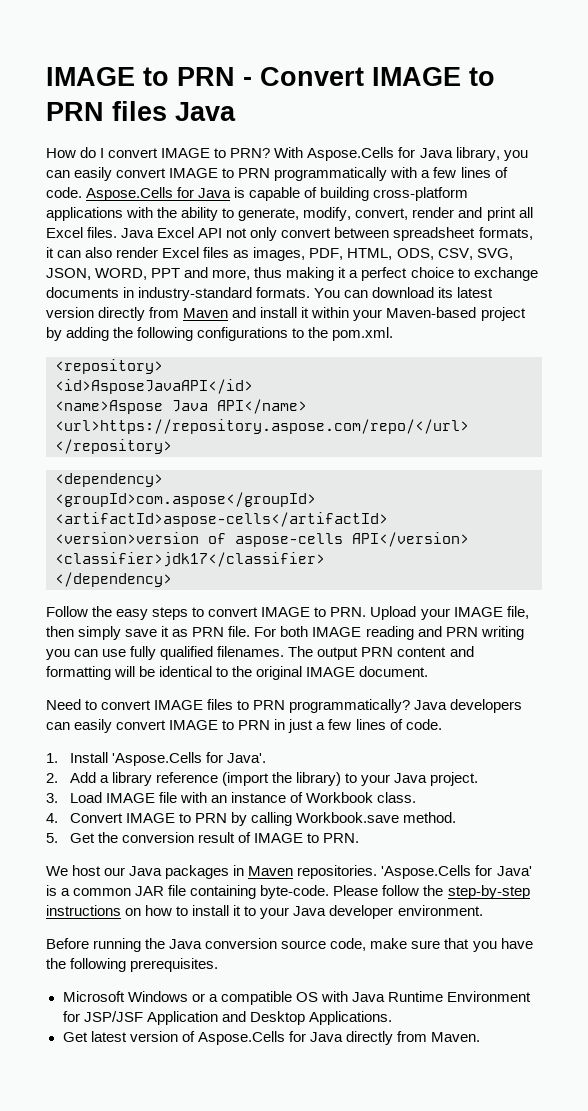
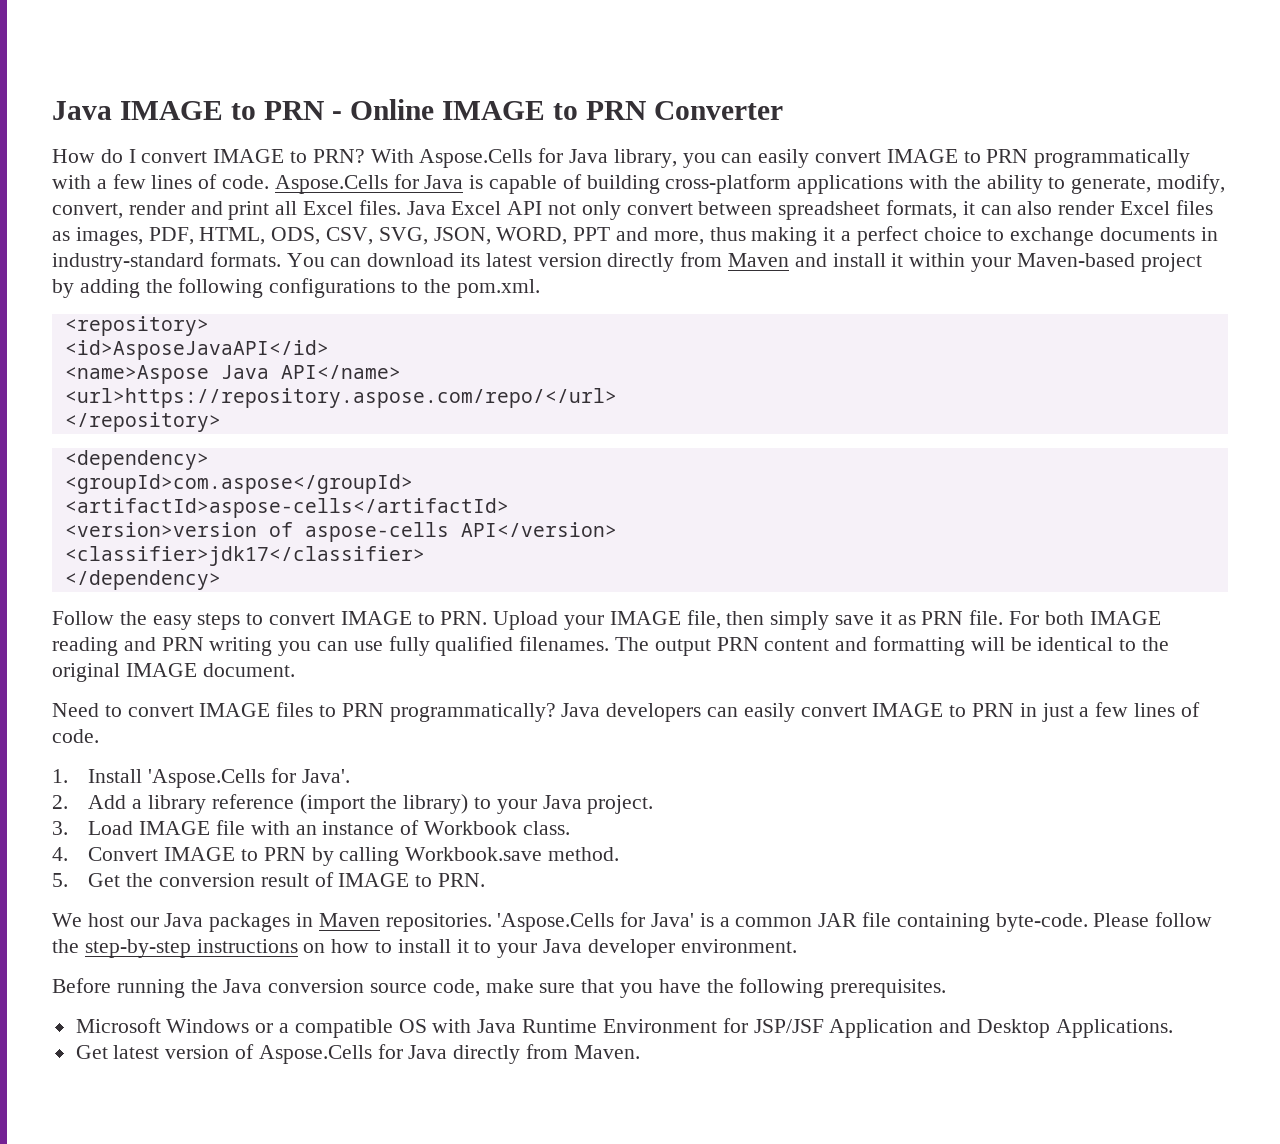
(46, 76) none -> [52,101,112,120] Java
[260,67,495,86] [46,101,236,121] Convert IMAGE to PRN files Java -> [349,99,783,120] Online IMAGE to PRN Converter

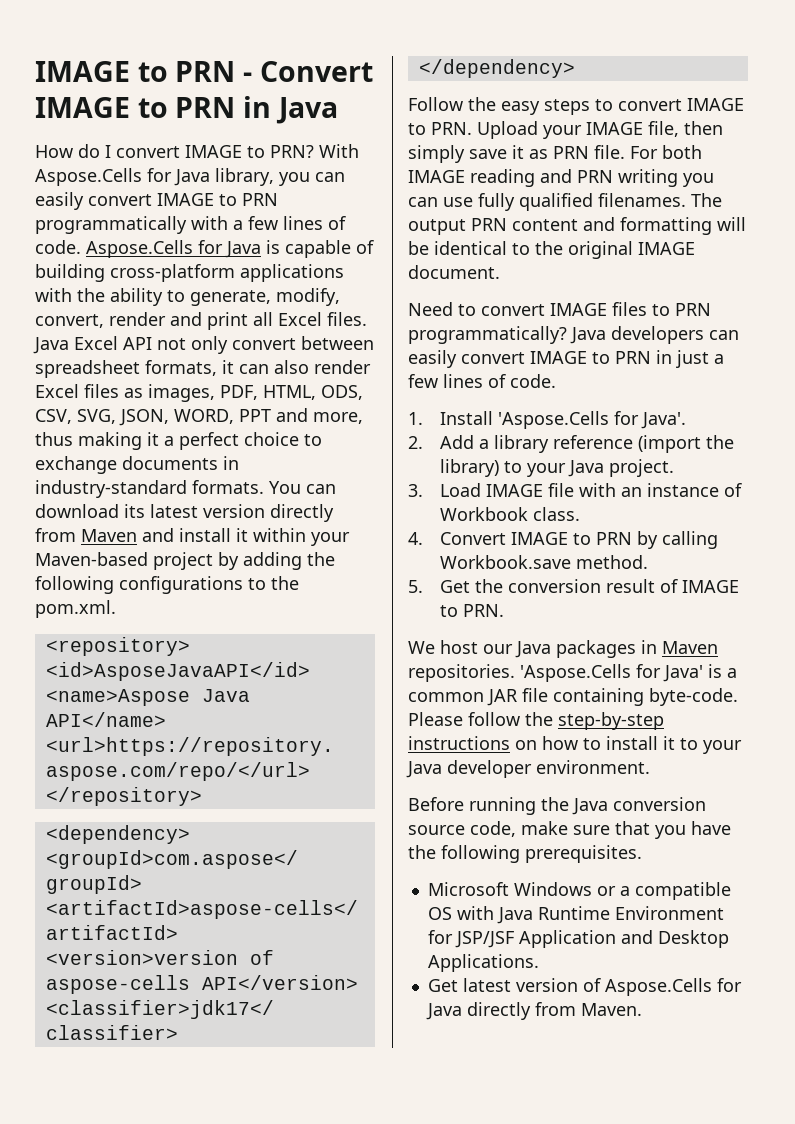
[52,101,112,120] Java -> (35, 71) none
[349,99,783,120] Online IMAGE to PRN Converter -> [259,61,373,82] [35,96,338,124] Convert IMAGE to PRN in Java

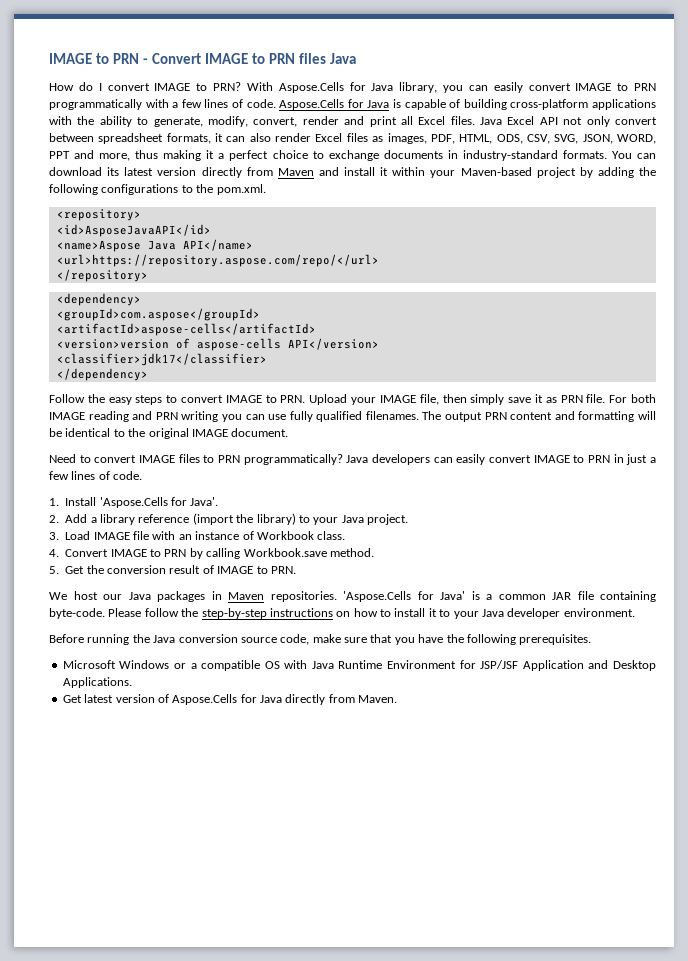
[243,96,272,118] in -> [299,53,327,64] files

